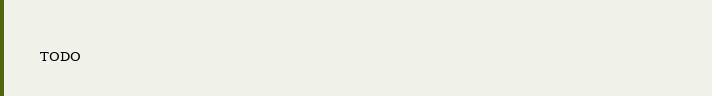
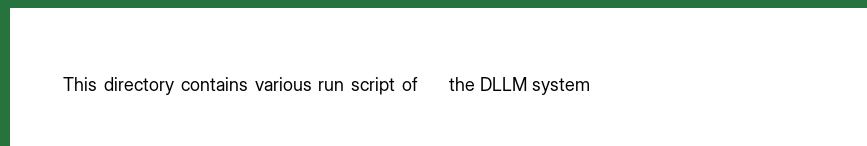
[40,52,81,61] TODO -> [63,77,590,95] This directory contains various run script of the DLLM system

